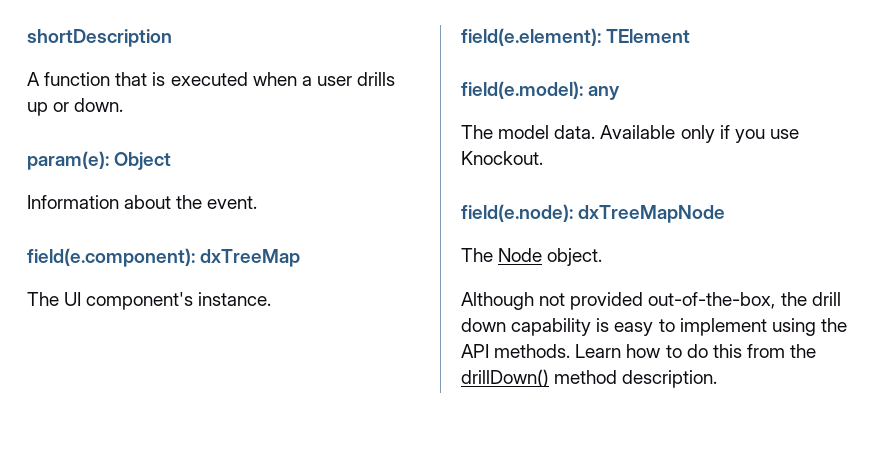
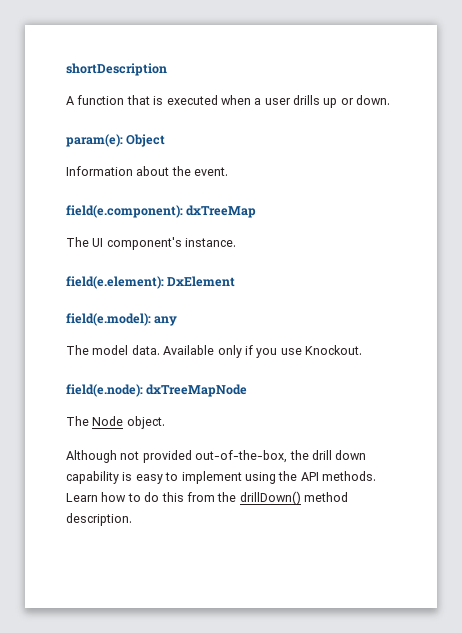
[606,29,691,43] TElement -> [167,276,236,287] DxElement

